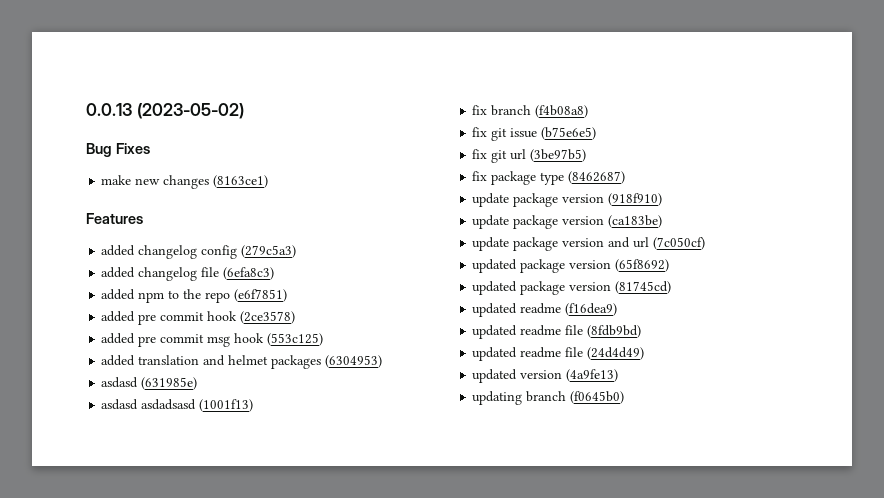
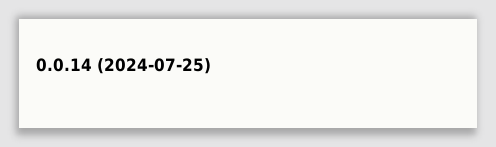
[86,103,244,119] [86,143,150,157] [101,175,269,189] [86,213,143,224] [101,245,297,259] [101,267,275,281] [101,289,288,303] [101,311,296,325] [101,333,324,347] [101,355,383,369] [101,377,198,390] [101,399,254,412] [472,105,589,118] [472,127,597,141] [472,149,587,163] [472,171,626,185] [472,193,663,207] [472,215,663,229] [472,237,706,251] [472,259,670,273] [472,281,672,295] [472,303,618,317] [472,325,642,339] [472,347,645,361] [472,369,619,383] [472,391,625,405] 0.0.13 (2023-05-02) // Bug Fixes // make new changes (8163ce1) // Features // added changelog config (279c5a3) // added changelog file (6efa8c3) // added npm to the repo (e6f7851) // added pre commit hook (2ce3578) // added pre commit msg hook (553c125) // added translation and helmet packages (6304953) // asdasd (631985e) // asdasd asdadsasd (1001f13) // fix branch (f4b08a8) // fix git issue (b75e6e5) // fix git url (3be97b5) // fix package type (8462687) // update package version (918f910) // update package version (ca183be) // update package version and url (7c050cf) // updated package version (65f8692) // updated package version (81745cd) // updated readme (f16dea9) // updated readme file (8fdb9bd) // updated readme file (24d4d49) // updated version (4a9fe13) // updating branch (f0645b0) -> [36,58,211,74] 0.0.14 (2024-07-25)

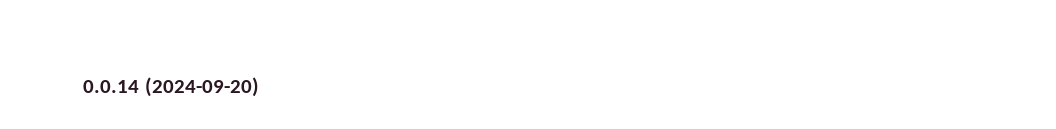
[97,58,211,74] (2024-07-25) -> [144,77,259,97] (2024-09-20)

